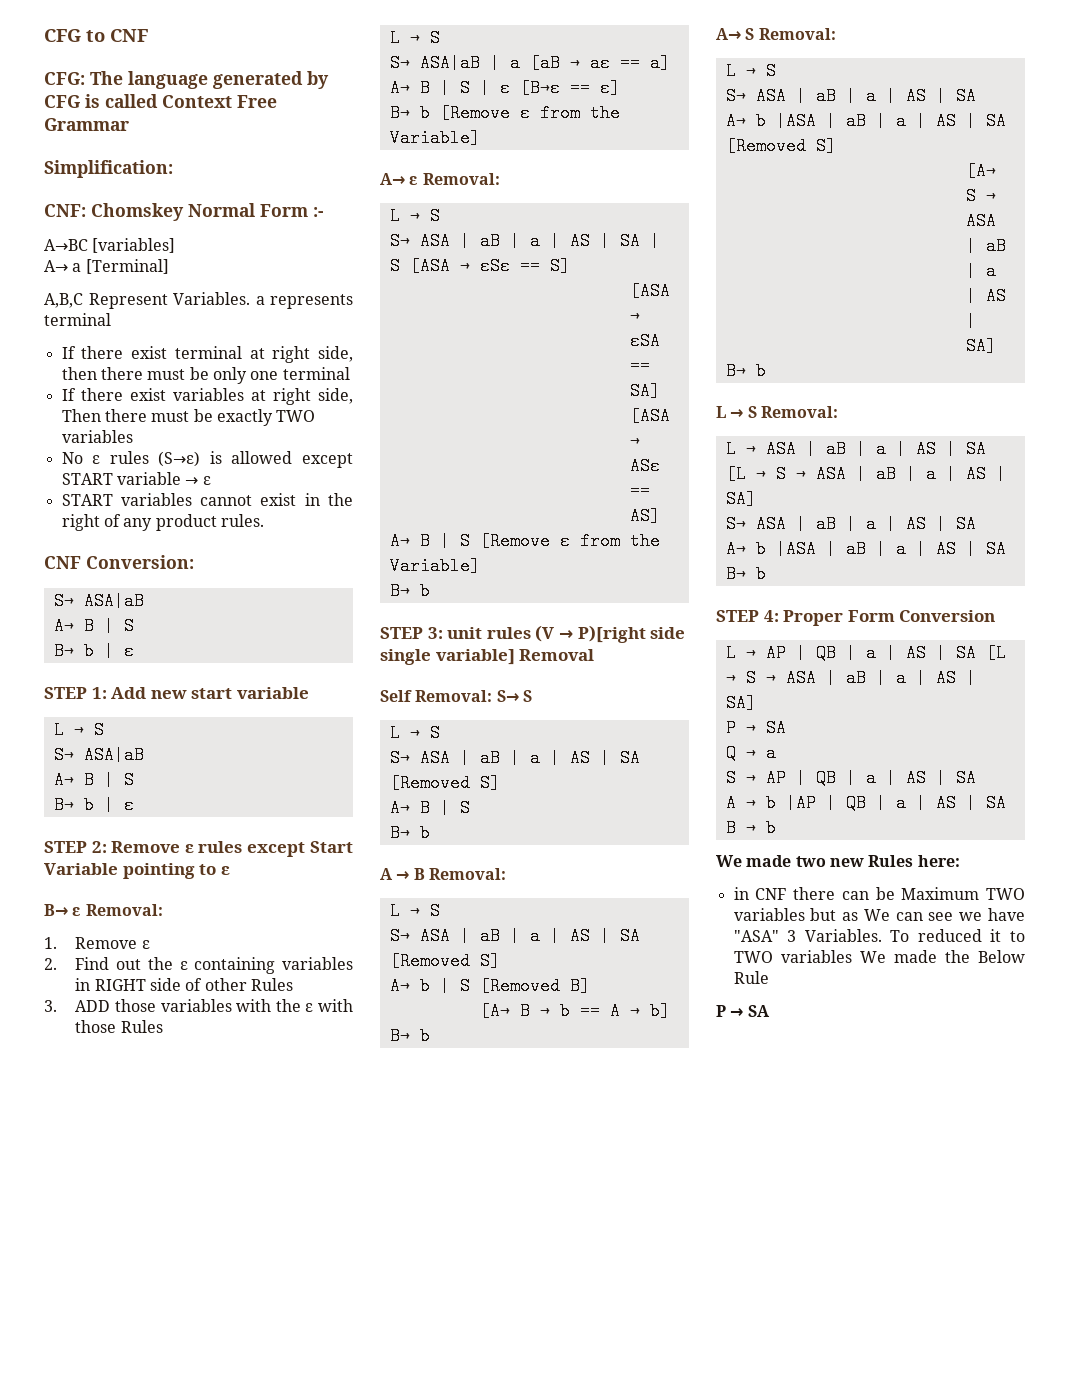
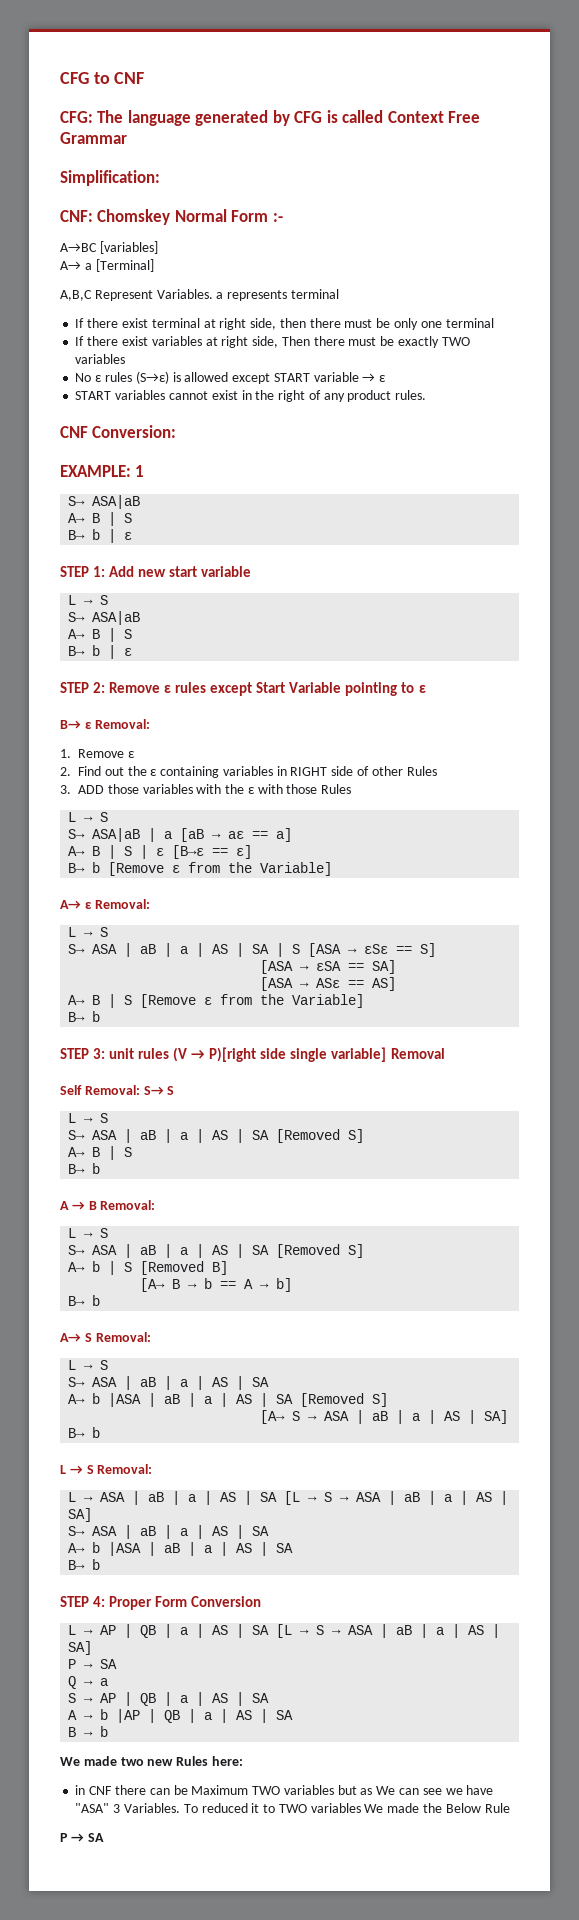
(194, 562) none -> [60,465,145,477] // EXAMPLE: 1

